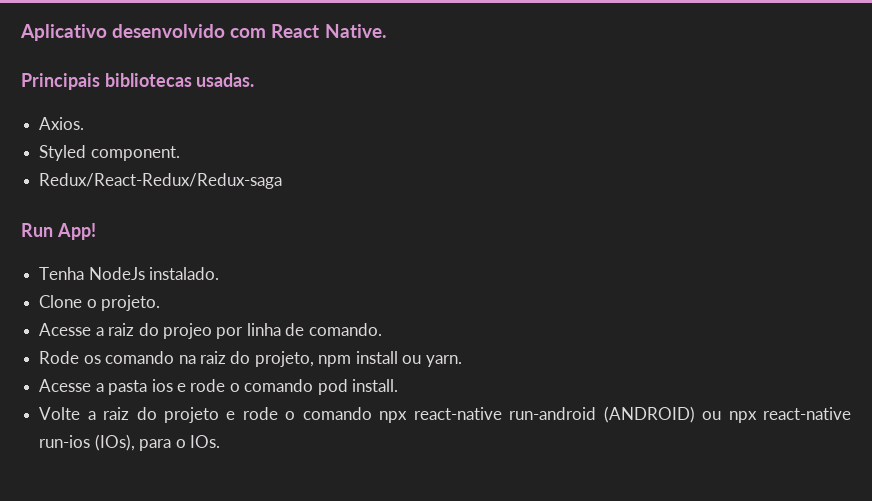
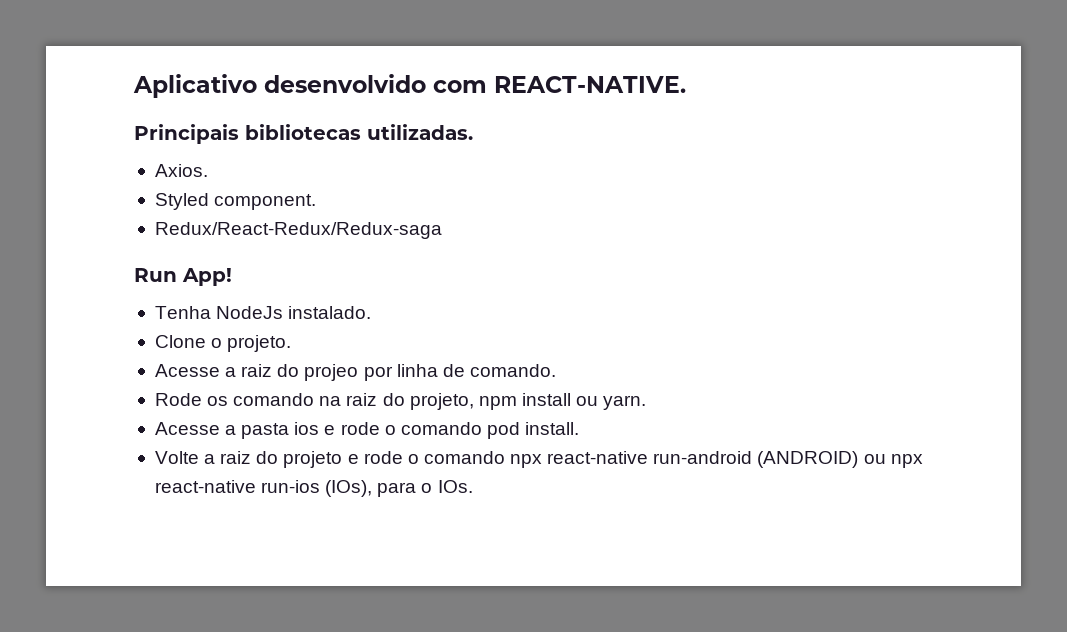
[271,24,387,38] React Native. -> [494,76,686,93] REACT-NATIVE.
[196,73,255,87] usadas. -> [367,124,473,140] utilizadas.

